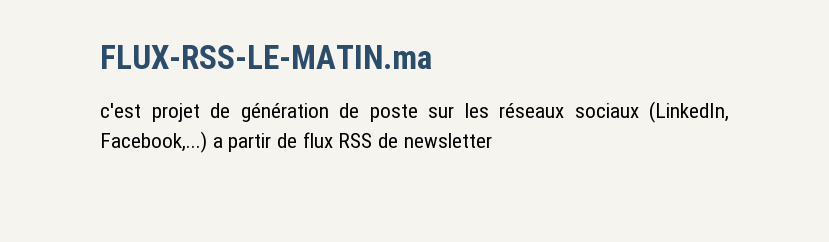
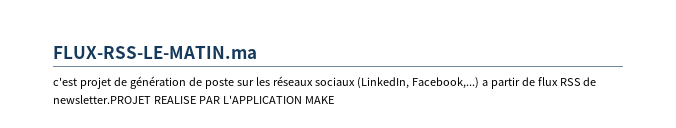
[403,133,492,148] newsletter -> [53,95,334,104] newsletter.PROJET REALISE PAR L'APPLICATION MAKE

